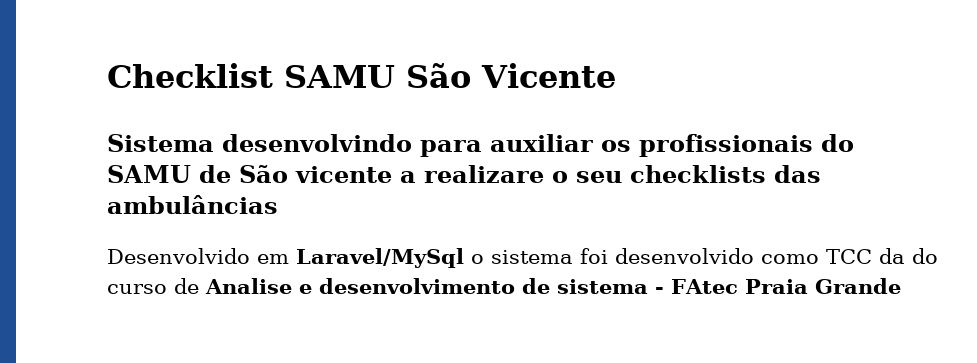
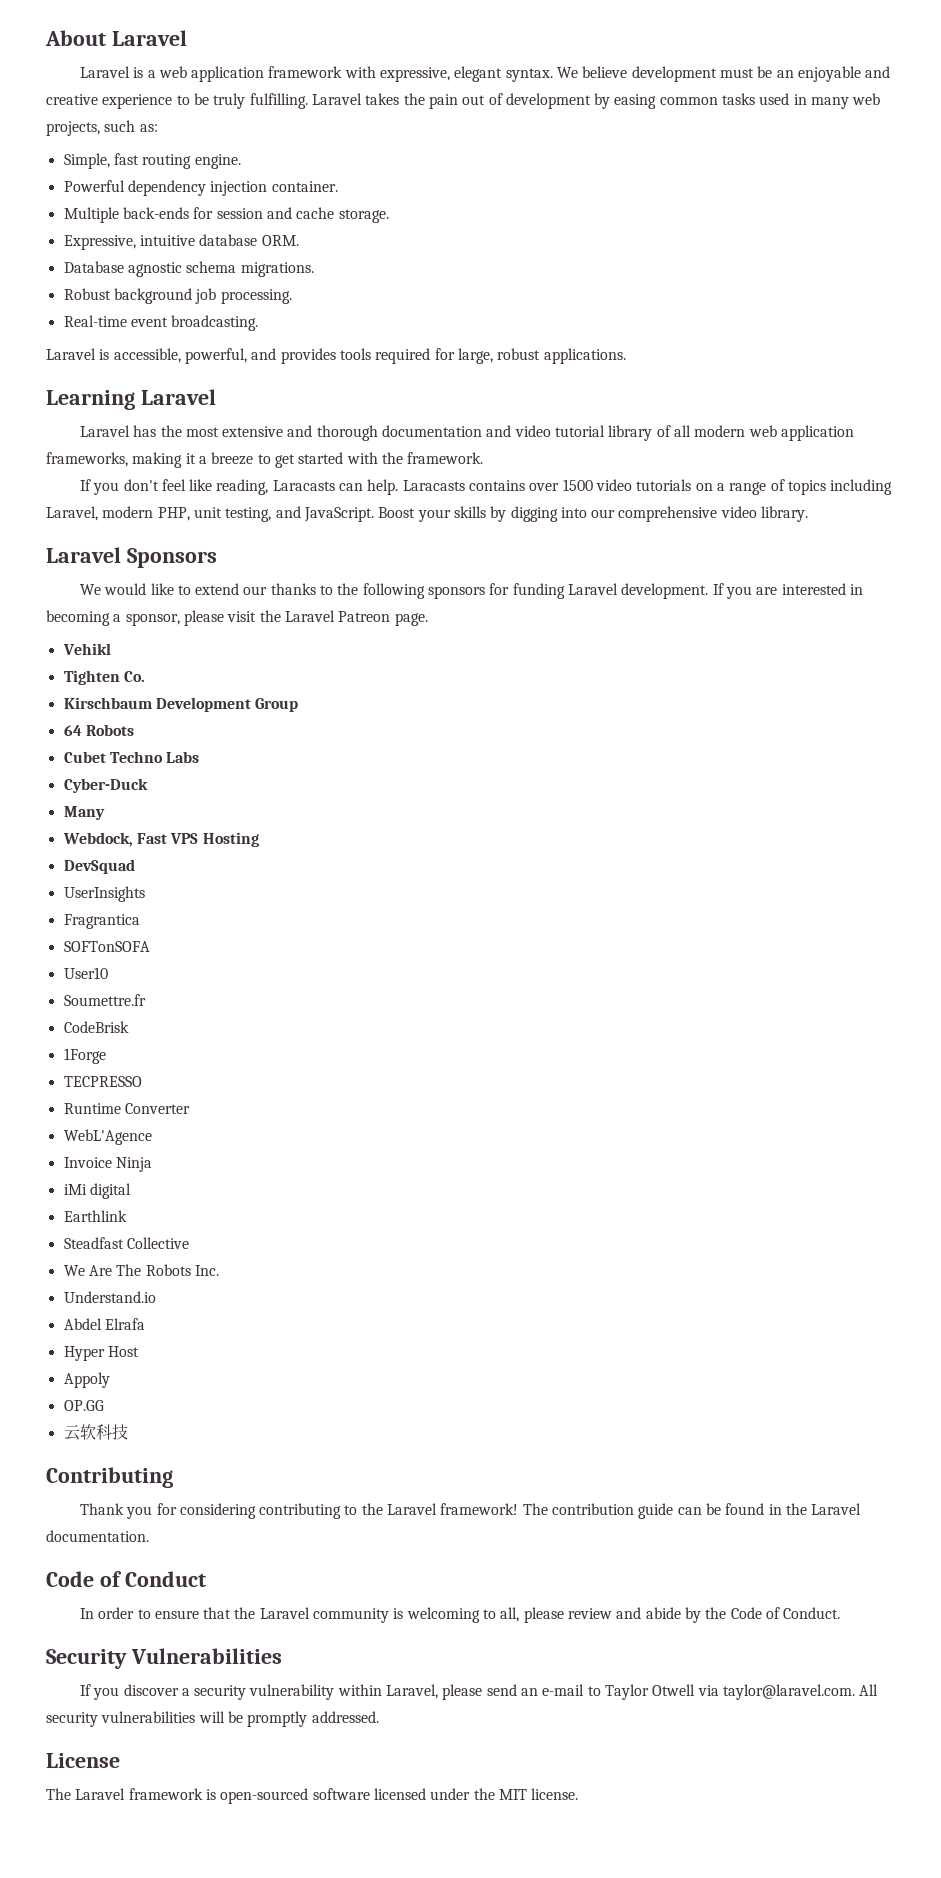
[107,63,616,88] [107,134,854,157] [107,165,821,183] [107,195,278,214] [107,248,938,268] [107,278,901,294] Checklist SAMU São Vicente // Sistema desenvolvindo para auxiliar os profissionais do SAMU de São vicente a realizare o seu checklists das ambulâncias // Desenvolvido em Laravel/MySql o sistema foi desenvolvido como TCC da do curso de Analise e desenvolvimento de sistema - FAtec Praia Grande -> [45,30,187,46] [79,66,891,82] [46,93,881,109] [46,120,158,136] [63,153,241,169] [63,180,338,196] [63,207,389,223] [63,234,299,250] [63,261,314,277] [63,288,292,304] [63,315,259,331] [46,348,626,364] [46,389,216,410] [79,425,854,441] [46,452,484,468] [79,479,893,495] [46,506,809,522] [46,547,217,568] [79,583,863,599] [46,610,428,626] [62,643,111,655] [63,670,145,685] [63,697,299,712] [63,724,134,736] [63,751,200,763] [63,778,148,793] [63,806,105,820] [62,832,259,847] [63,859,135,874] [63,886,145,902] [63,914,140,929] [63,941,150,952] [63,967,108,979] [63,994,146,1006] [63,1021,129,1033] [63,1048,106,1064] [63,1076,142,1087] [63,1103,190,1114] [63,1129,152,1145] [63,1157,152,1172] [63,1183,131,1199] [63,1210,127,1222] [63,1237,189,1249] [63,1264,219,1276] [63,1291,156,1303] [63,1318,145,1330] [63,1346,139,1361] [63,1372,110,1388] [63,1400,104,1411] [63,1424,128,1441] [46,1467,173,1488] [79,1503,862,1519] [46,1530,149,1542] [46,1571,206,1587] [79,1607,841,1623] [46,1648,282,1669] [79,1684,879,1700] [46,1711,379,1727] [46,1753,120,1768] [46,1788,579,1804] About Laravel // Laravel is a web application framework with expressive, elegant syntax. We believe development must be an enjoyable and creative experience to be truly fulfilling. Laravel takes the pain out of development by easing common tasks used in many web projects, such as: // Simple, fast routing engine. // Powerful dependency injection container. // Multiple back-ends for session and cache storage. // Expressive, intuitive database ORM. // Database agnostic schema migrations. // Robust background job processing. // Real-time event broadcasting. // Laravel is accessible, powerful, and provides tools required for large, robust applications. // Learning Laravel // Laravel has the most extensive and thorough documentation and video tutorial library of all modern web application frameworks, making it a breeze to get started with the framework. // If you don't feel like reading, Laracasts can help. Laracasts contains over 1500 video tutorials on a range of topics including Laravel, modern PHP, unit testing, and JavaScript. Boost your skills by digging into our comprehensive video library. // Laravel Sponsors // We would like to extend our thanks to the following sponsors for funding Laravel development. If you are interested in becoming a sponsor, please visit the Laravel Patreon page. // Vehikl // Tighten Co. // Kirschbaum Development Group // 64 Robots // Cubet Techno Labs // Cyber-Duck // Many // Webdock, Fast VPS Hosting // DevSquad // UserInsights // Fragrantica // SOFTonSOFA // User10 // Soumettre.fr // CodeBrisk // 1Forge // TECPRESSO // Runtime Converter // WebL'Agence // Invoice Ninja // iMi digital // Earthlink // Steadfast Collective // We Are The Robots Inc. // Understand.io // Abdel Elrafa // Hyper Host // Appoly // OP.GG // 云软科技 // Contributing // Thank you for considering contributing to the Laravel framework! The contribution guide can be found in the Laravel documentation. // Code of Conduct // In order to ensure that the Laravel community is welcoming to all, please review and abide by the Code of Conduct. // Security Vulnerabilities // If you discover a security vulnerability within Laravel, please send an e-mail to Taylor Otwell via taylor@laravel.com. All security vulnerabilities will be promptly addressed. // License // The Laravel framework is open-sourced software licensed under the MIT license.

